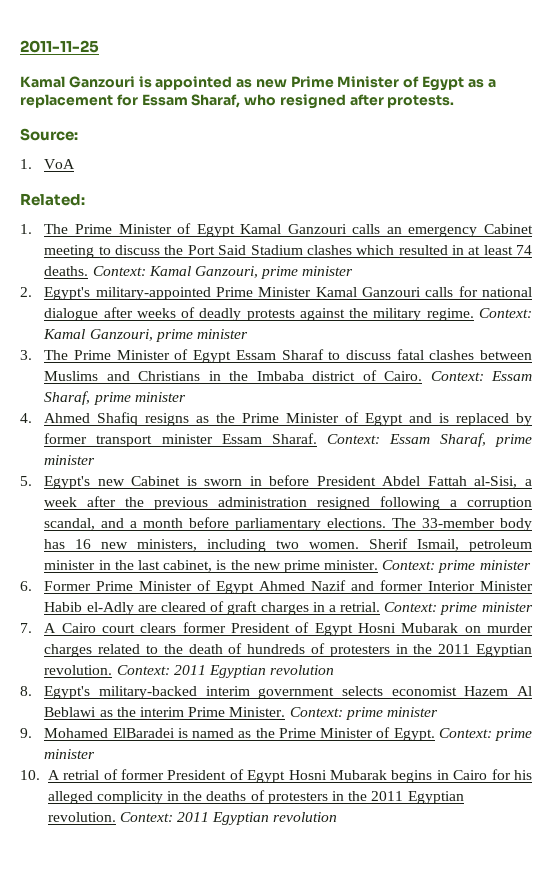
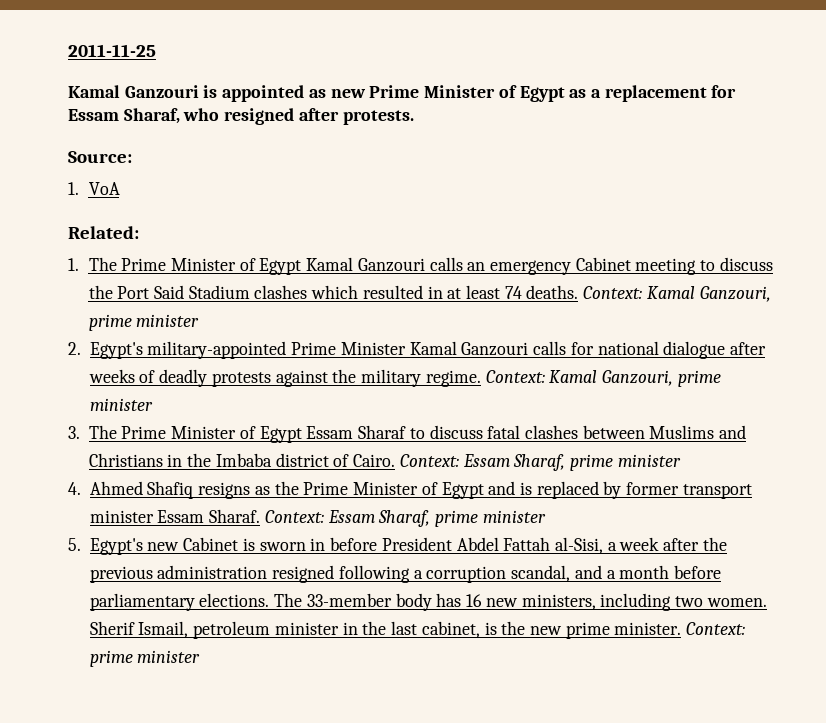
[20,580,533,594] [44,601,533,615] [20,622,533,636] [44,643,532,657] [44,665,335,678] [20,686,532,699] [44,707,438,720] [20,727,532,741] [44,749,96,759] [20,769,532,783] [47,790,464,804] [47,812,338,825] // 6. Former Prime Minister of Egypt Ahmed Nazif and former Interior Minister Habib el-Adly are cleared of graft charges in a retrial. Context: prime minister // 7. A Cairo court clears former President of Egypt Hosni Mubarak on murder charges related to the death of hundreds of protesters in the 2011 Egyptian revolution. Context: 2011 Egyptian revolution // 8. Egypt's military-backed interim government selects economist Hazem Al Beblawi as the interim Prime Minister. Context: prime minister // 9. Mohamed ElBaradei is named as the Prime Minister of Egypt. Context: prime minister // 10. A retrial of former President of Egypt Hosni Mubarak begins in Cairo for his alleged complicity in the deaths of protesters in the 2011 Egyptian revolution. Context: 2011 Egyptian revolution -> (201, 656) none

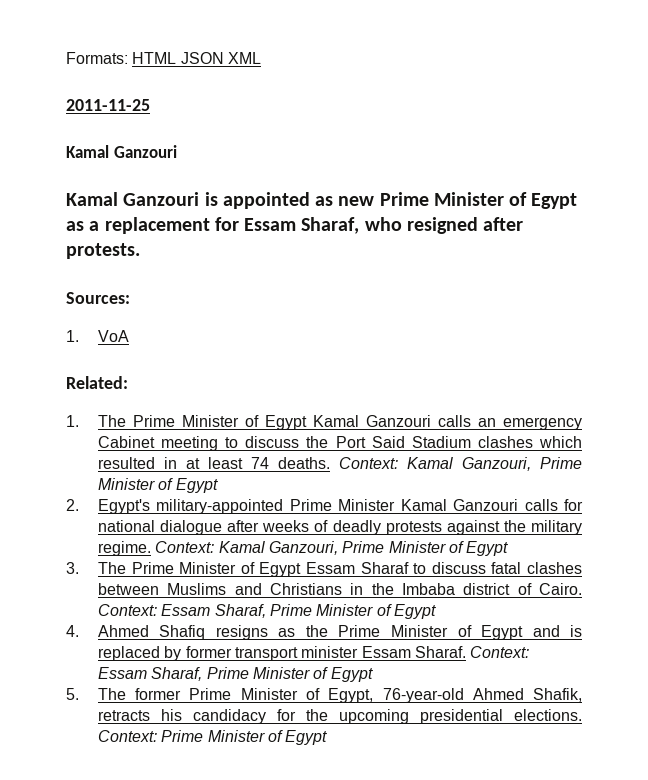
(68, 50) none -> [66,52,261,64] Formats: HTML JSON XML //
(199, 91) none -> [66,192,200,206] // Kamal Ganzouri
[68,151,132,163] Source: -> [66,292,130,304] Sources:
[88,314,200,331] prime minister -> [540,457,582,469] [97,478,218,493] Prime Minister of Egypt
[677,370,721,387] [89,398,153,411] prime minister -> [342,541,509,556] Prime Minister of Egypt
[570,454,681,471] prime minister -> [269,604,436,619] Prime Minister of Egypt
[435,510,546,527] [68,537,727,555] [89,565,722,583] [89,593,767,611] [89,621,746,639] [89,650,201,667] prime minister // 5. Egypt's new Cabinet is sworn in before President Abdel Fattah al-Sisi, a week after the previous administration resigned following a corruption scandal, and a month before parliamentary elections. The 33-member body has 16 new ministers, including two women. Sherif Ismail, petroleum minister in the last cabinet, is the new prime minister. Context: prime minister -> [206,667,373,682] [66,688,582,703] [97,709,582,724] [97,730,328,745] Prime Minister of Egypt // 5. The former Prime Minister of Egypt, 76-year-old Ahmed Shafik, retracts his candidacy for the upcoming presidential elections. Context: Prime Minister of Egypt

